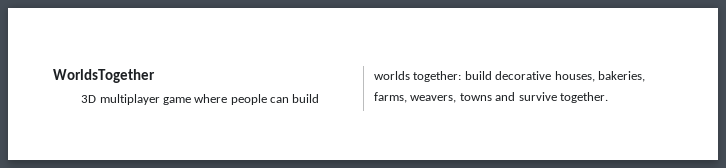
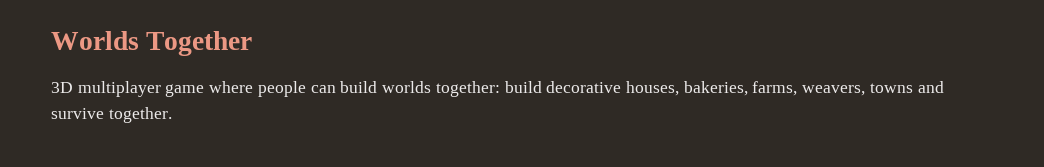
[53,69,155,83] WorldsTogether -> [51,31,253,56] Worlds Together

